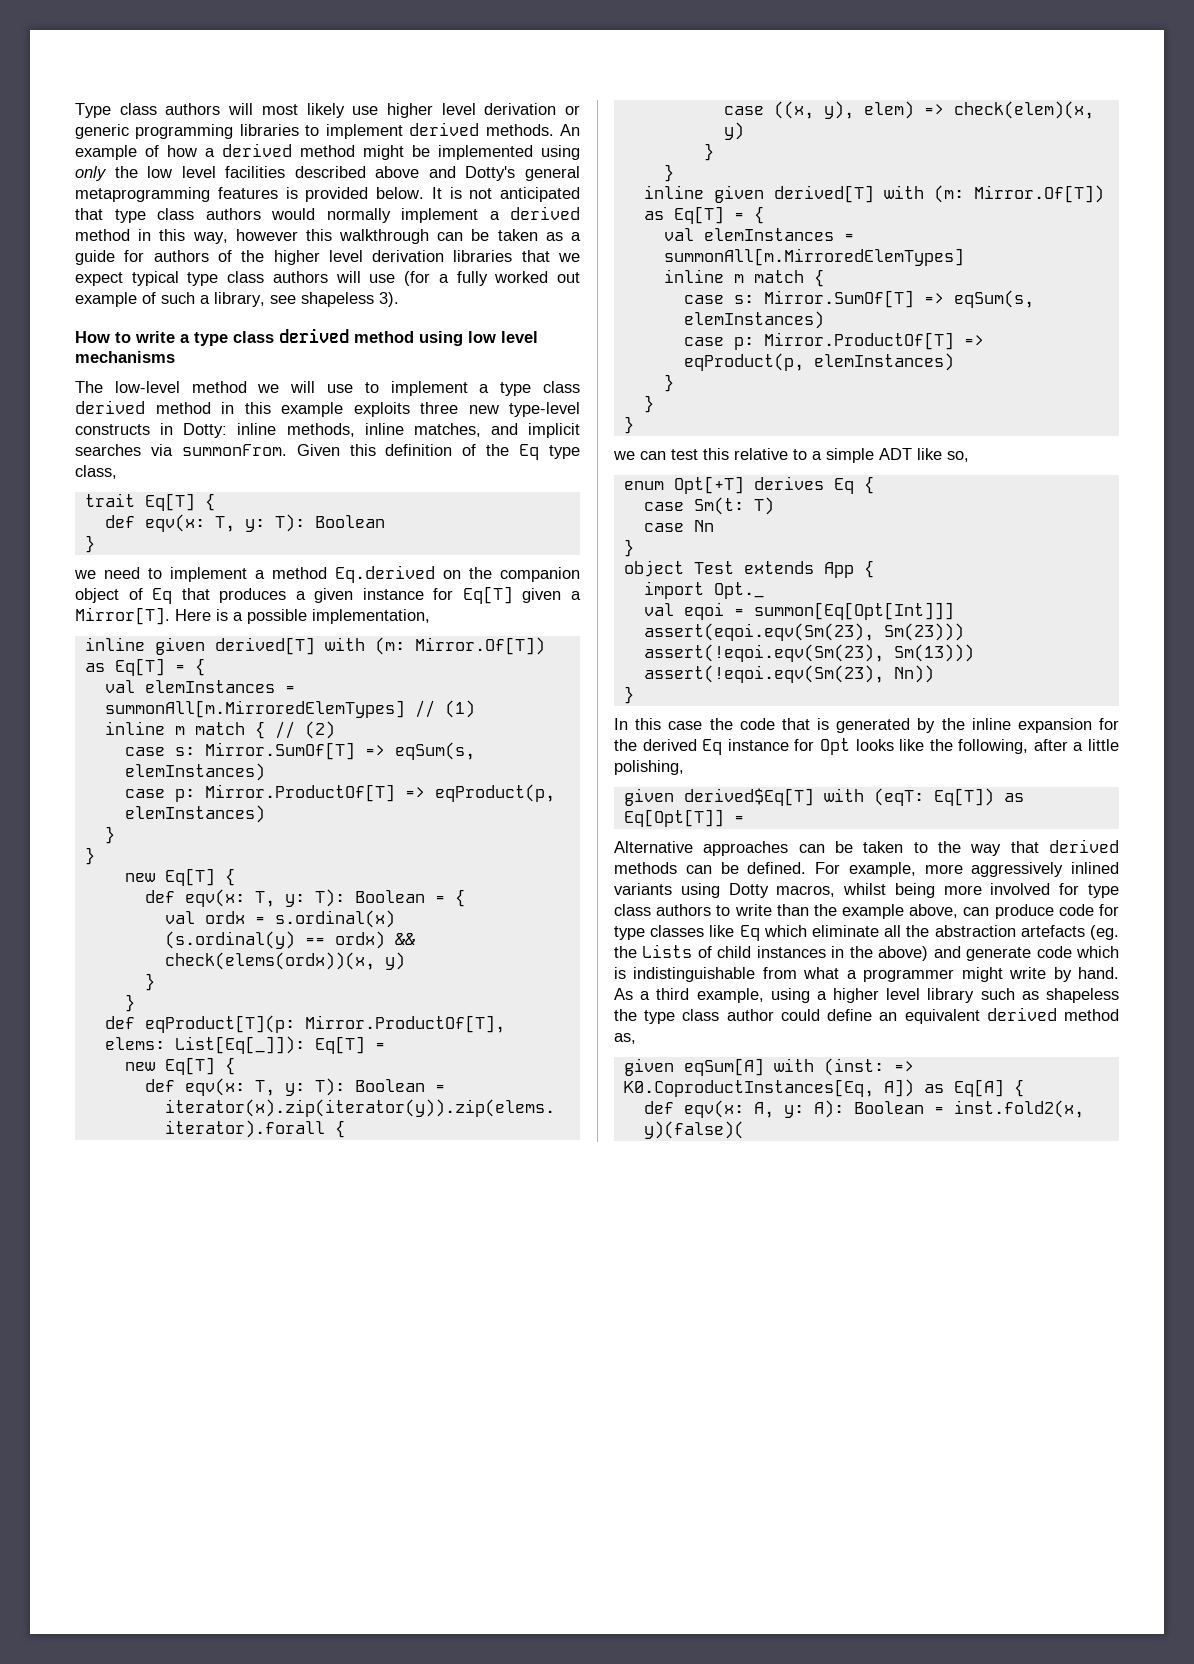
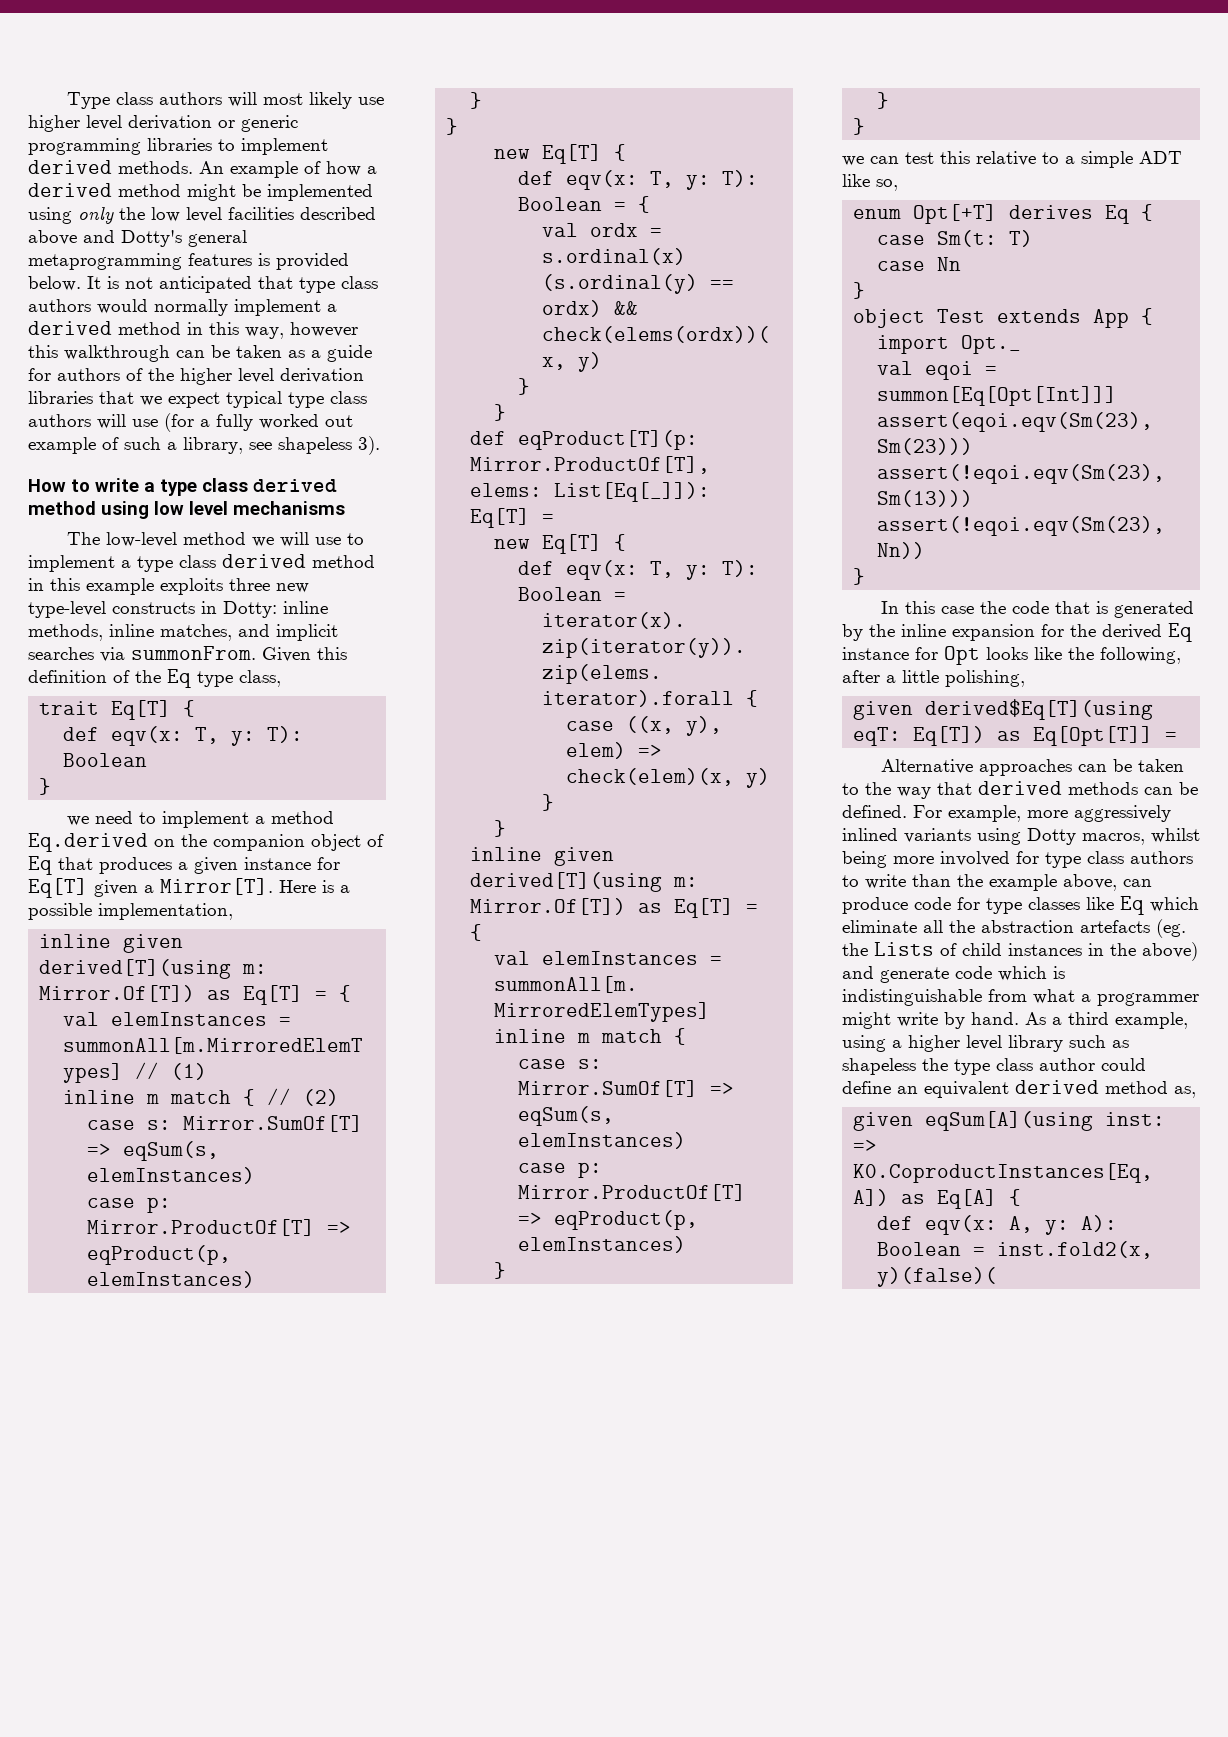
[214,637,405,655] derived[T] with (m: -> [39,959,268,979] derived[T](using m:
[773,185,964,203] derived[T] with (m: -> [470,872,699,892] derived[T](using m:
[683,788,924,806] derived$Eq[T] with (eqT: -> [925,699,1154,720] [853,727,902,746] derived$Eq[T](using eqT:
[683,1058,884,1076] eqSum[A] with (inst: -> [925,1111,1166,1131] eqSum[A](using inst:

